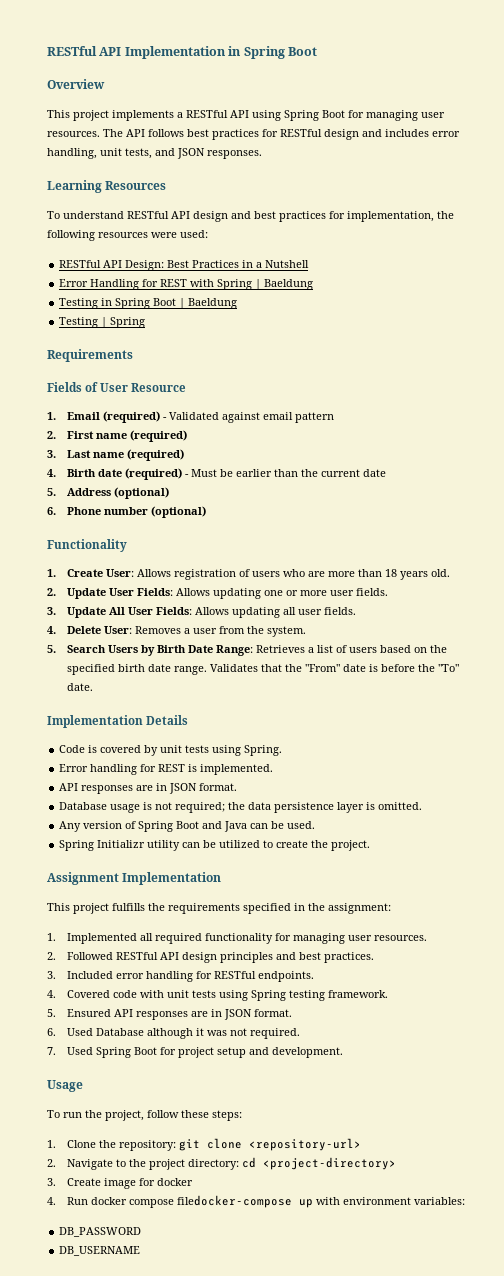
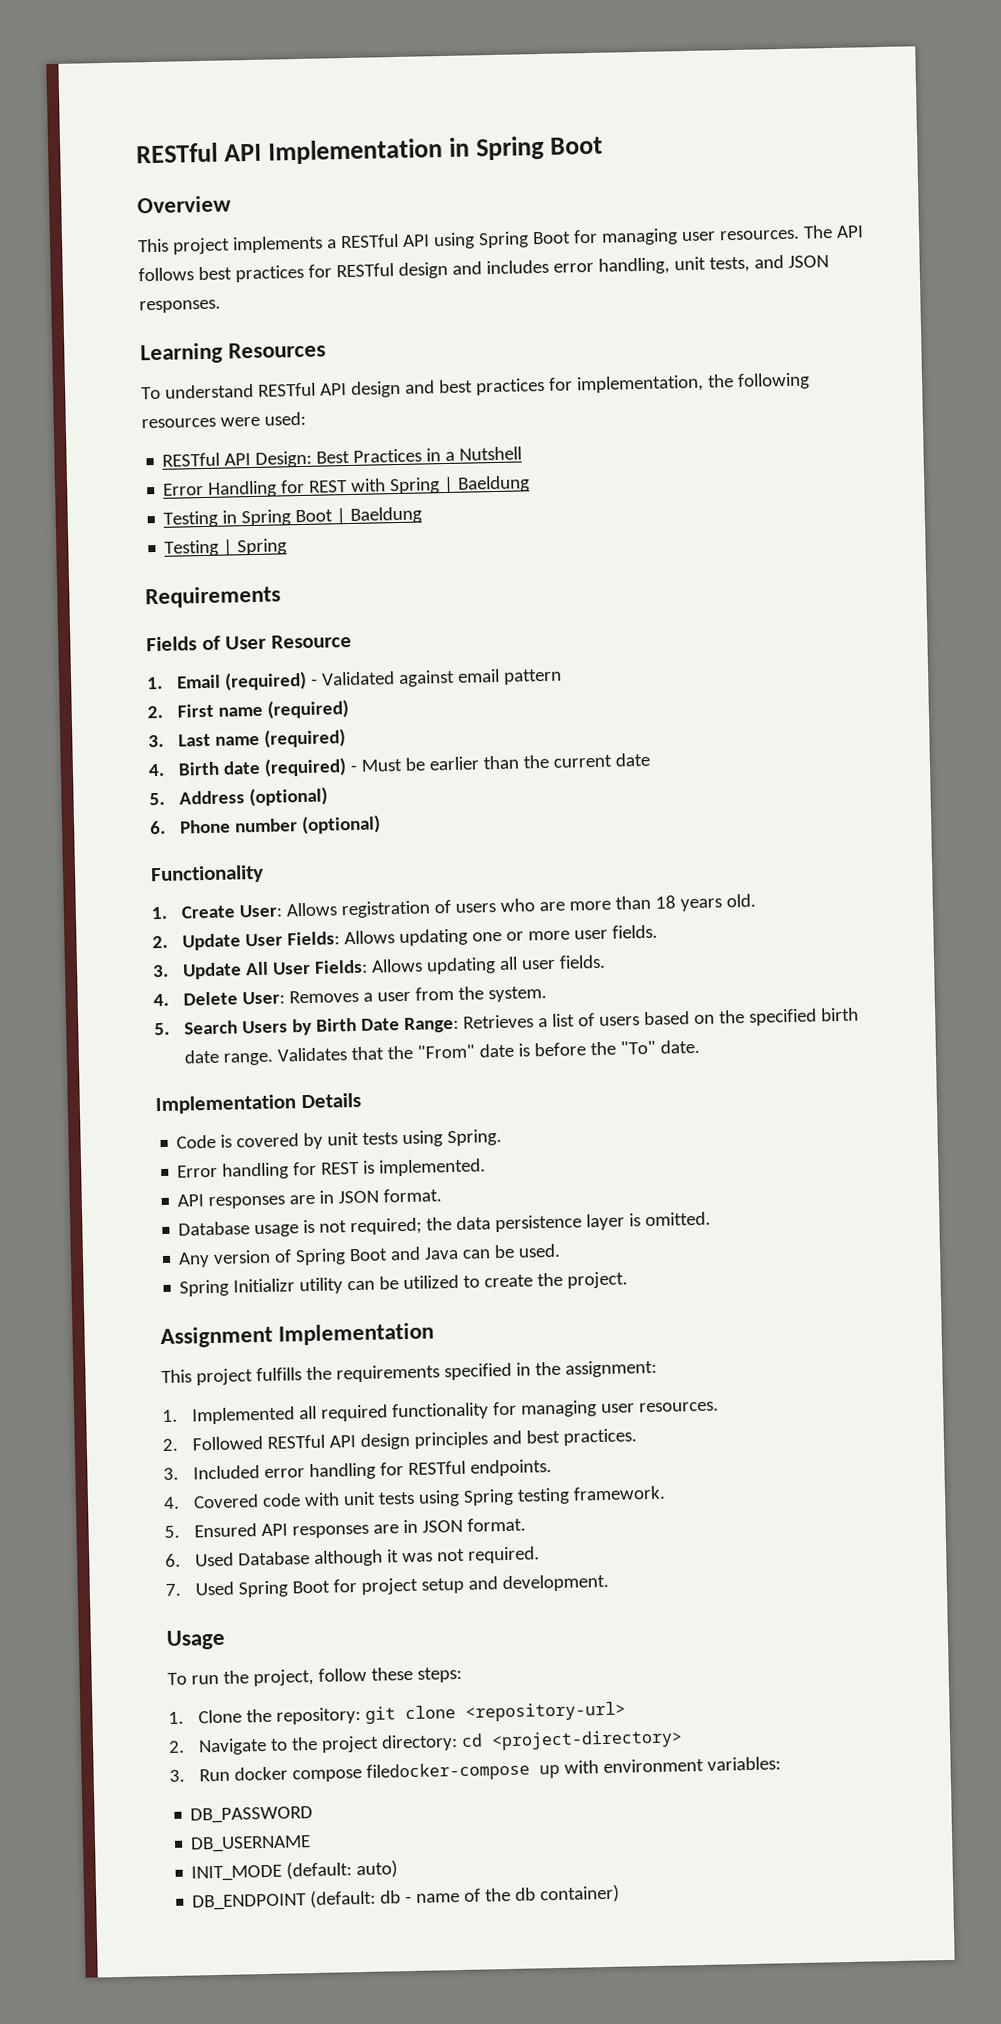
[66,1178,193,1189] [47,1197,56,1205] Create image for docker // 4. -> (185, 1775) none
(141, 1251) none -> [191,1860,399,1882] [192,1884,621,1911] // INIT_MODE (default: auto) // DB_ENDPOINT (default: db - name of the db container)

